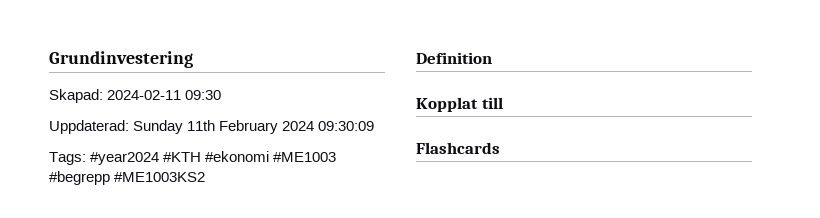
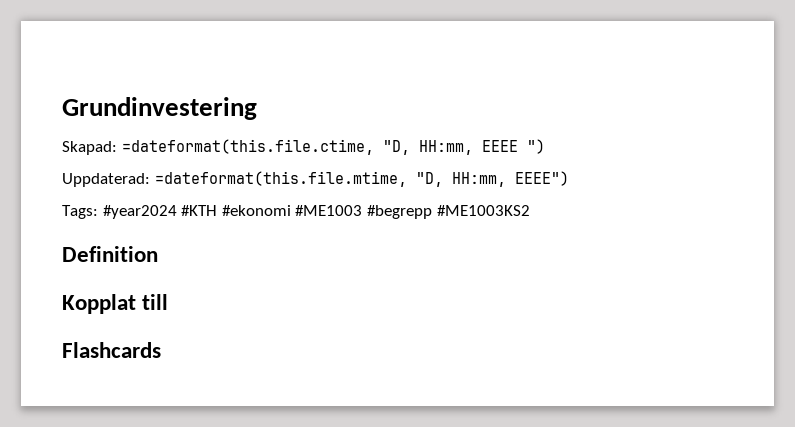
[107,90,222,100] [49,120,375,134] 2024-02-11 09:30 // Uppdaterad: Sunday 11th February 2024 09:30:09 -> [121,139,545,155] [62,171,569,187] =dateformat(this.file.ctime, "D, HH:mm, EEEE ") // Uppdaterad: =dateformat(this.file.mtime, "D, HH:mm, EEEE")

